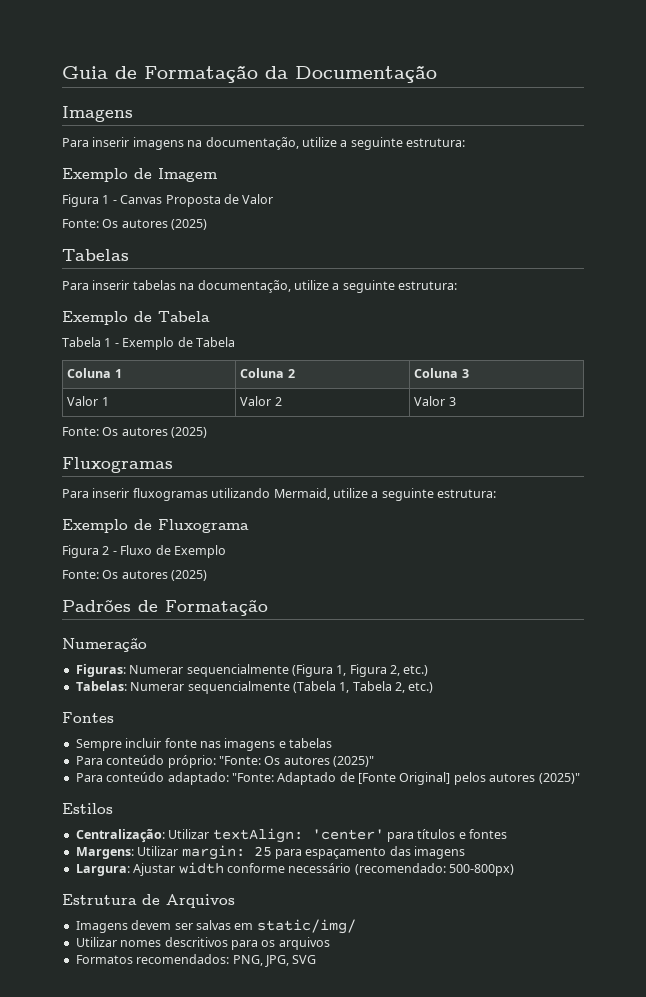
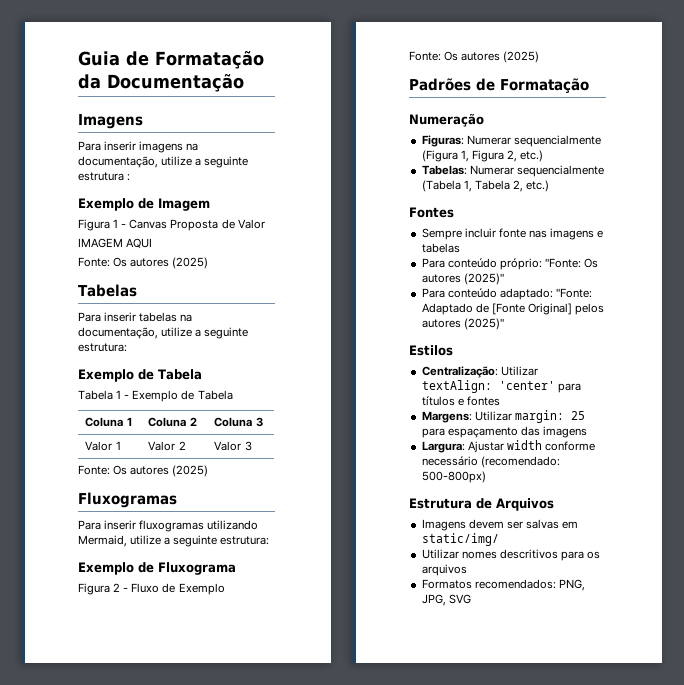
[406,138,465,147] estrutura: -> [78,172,131,181] estrutura :
(274, 199) none -> [78,238,153,248] // IMAGEM AQUI

